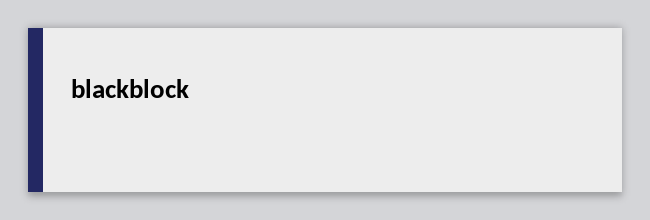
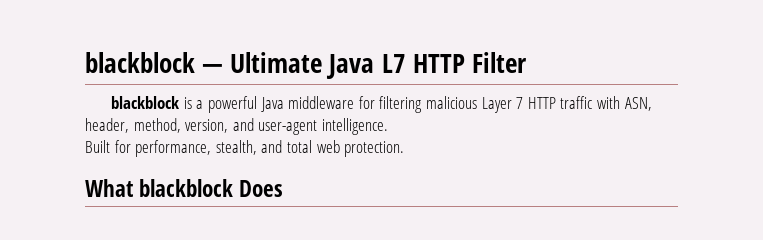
[71,79,189,98] blackblock -> [85,52,527,79] [111,96,652,113] [85,118,388,135] [85,140,405,157] [85,179,284,197] blackblock — Ultimate Java L7 HTTP Filter // blackblock is a powerful Java middleware for filtering malicious Layer 7 HTTP traffic with ASN, header, method, version, and user-agent intelligence. // Built for performance, stealth, and total web protection. // What blackblock Does

